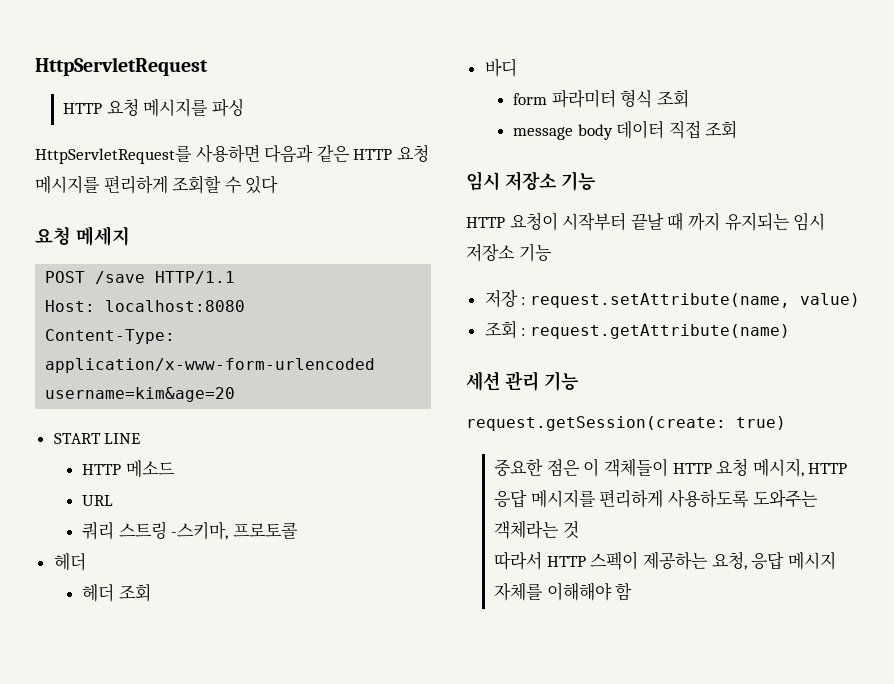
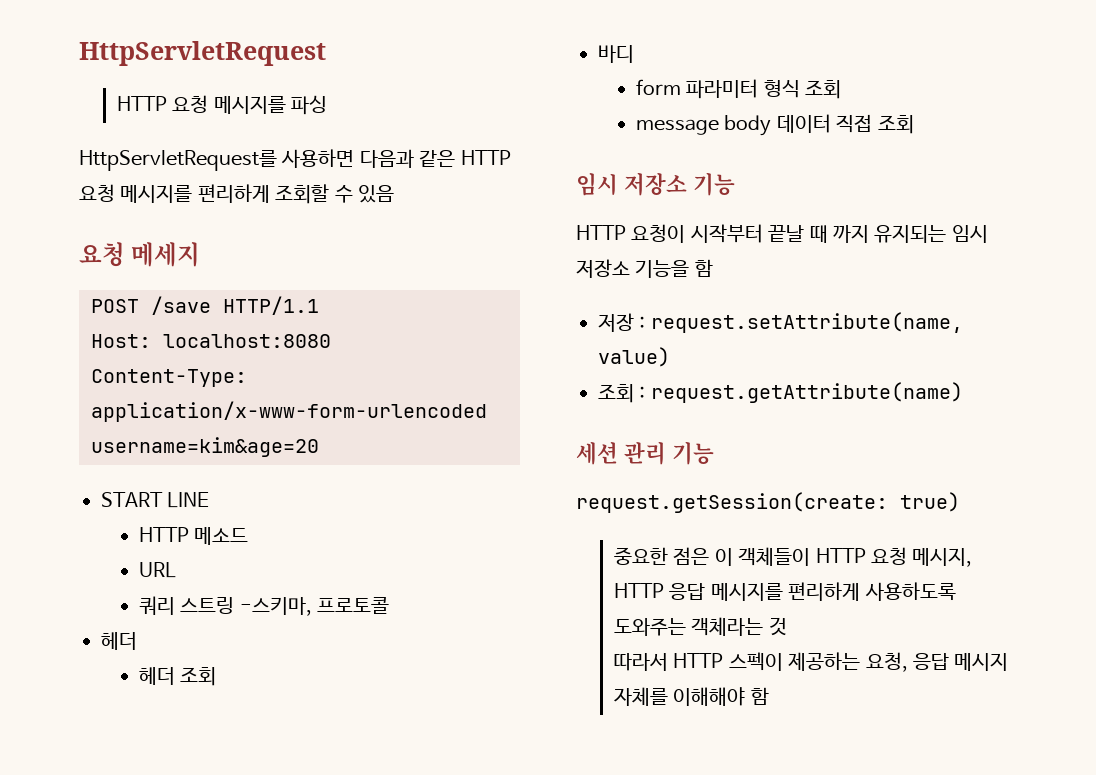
[245,176,279,194] 있다 -> [358,185,394,203] 있음
[518,244,552,262] 기능 -> [635,259,713,278] 기능을 함

